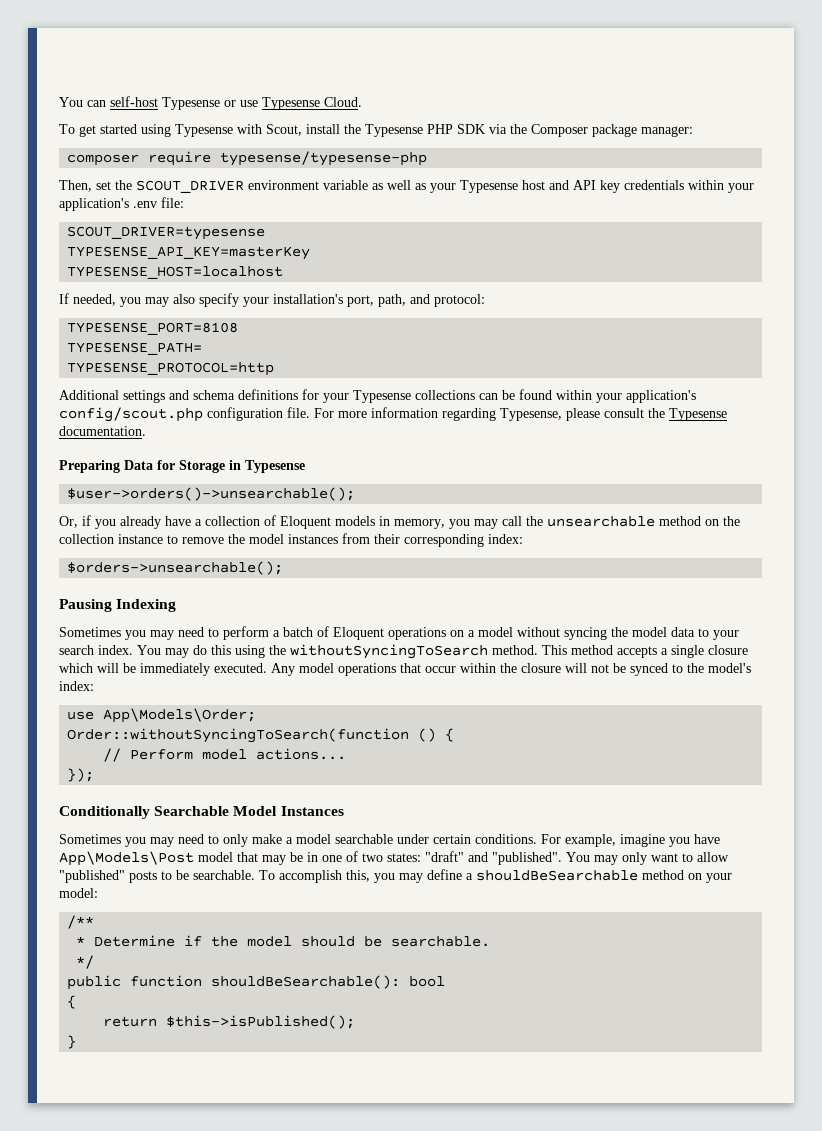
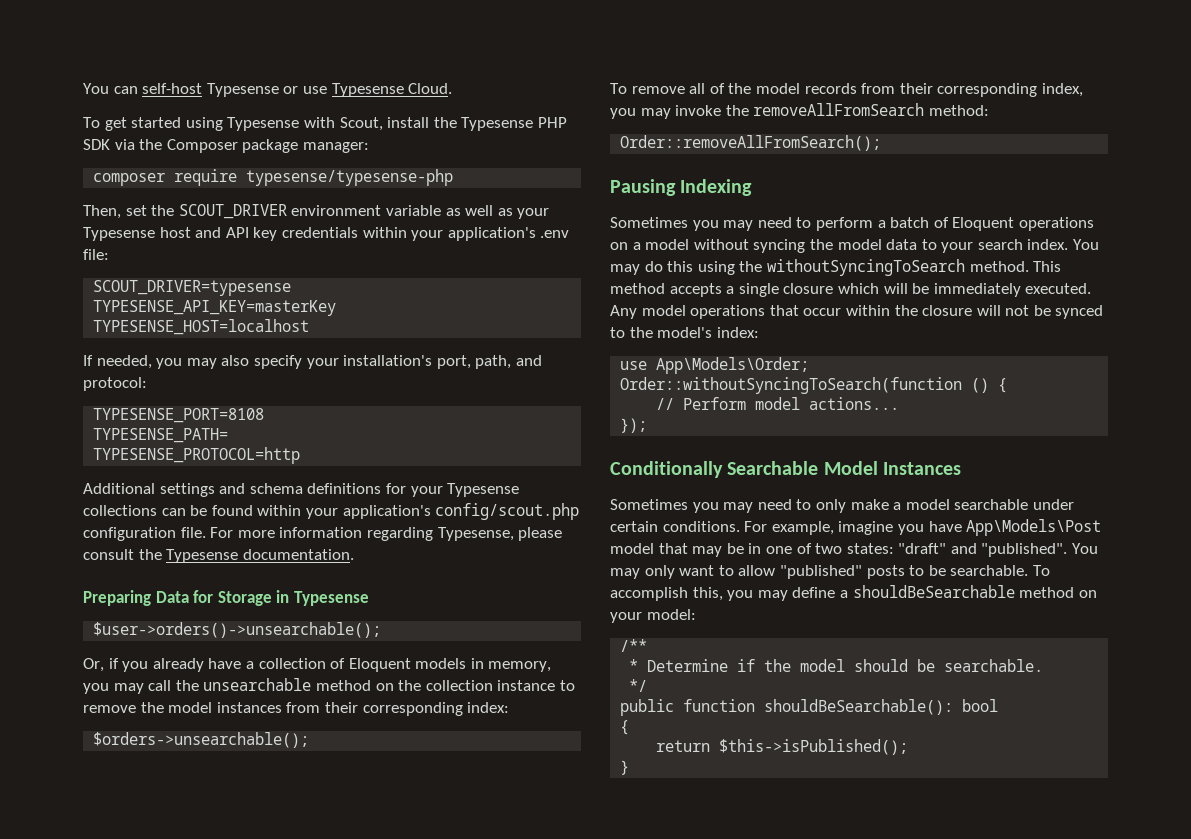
(284, 568) none -> [610,83,1083,97] [610,103,989,119] [620,135,882,151] // To remove all of the model records from their corresponding index, you may invoke the removeAllFromSearch method: // Order::removeAllFromSearch();

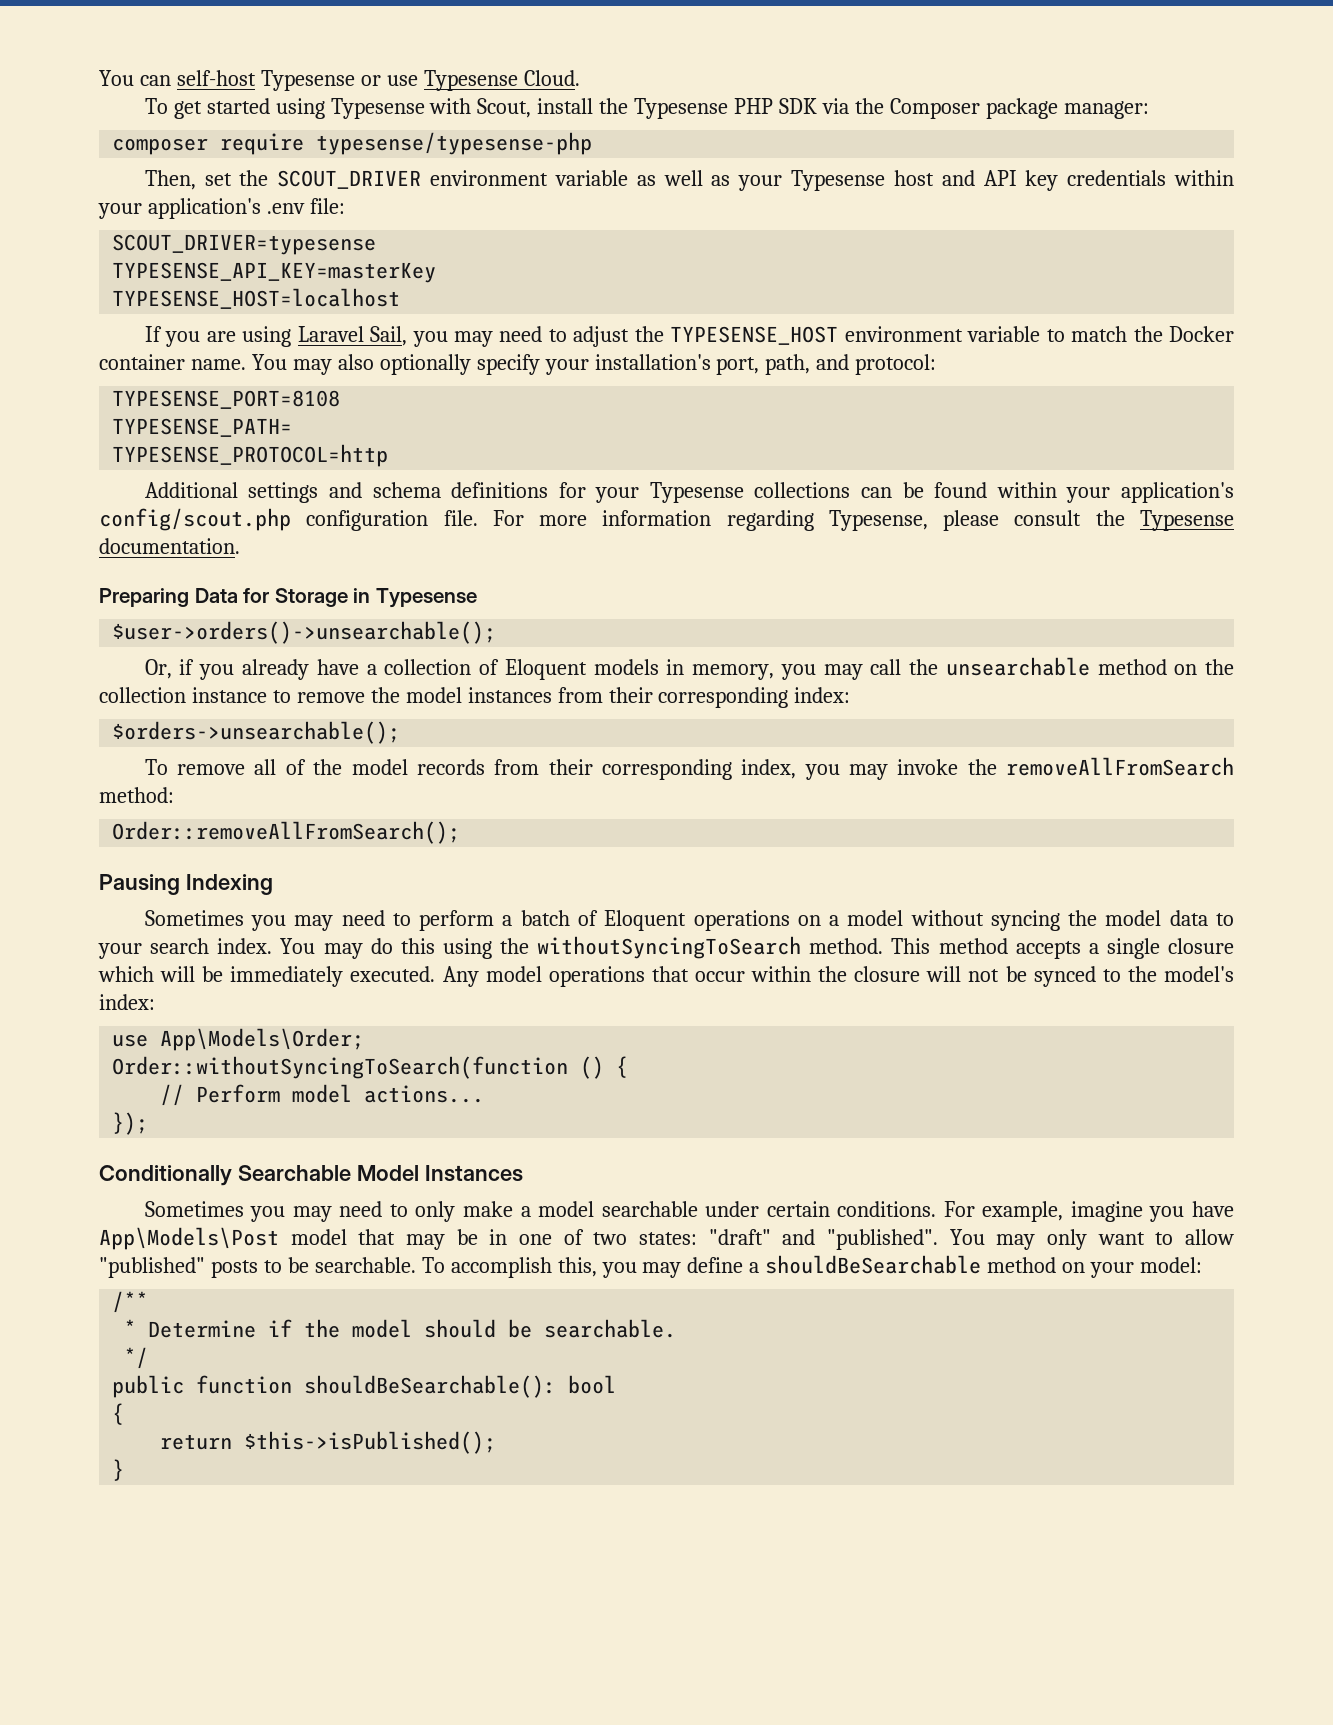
[96,355,250,369] needed, you may also -> [165,326,1234,347] [99,354,471,375] you are using Laravel Sail, you may need to adjust the TYPESENSE_HOST environment variable to match the Docker container name. You may also optionally

